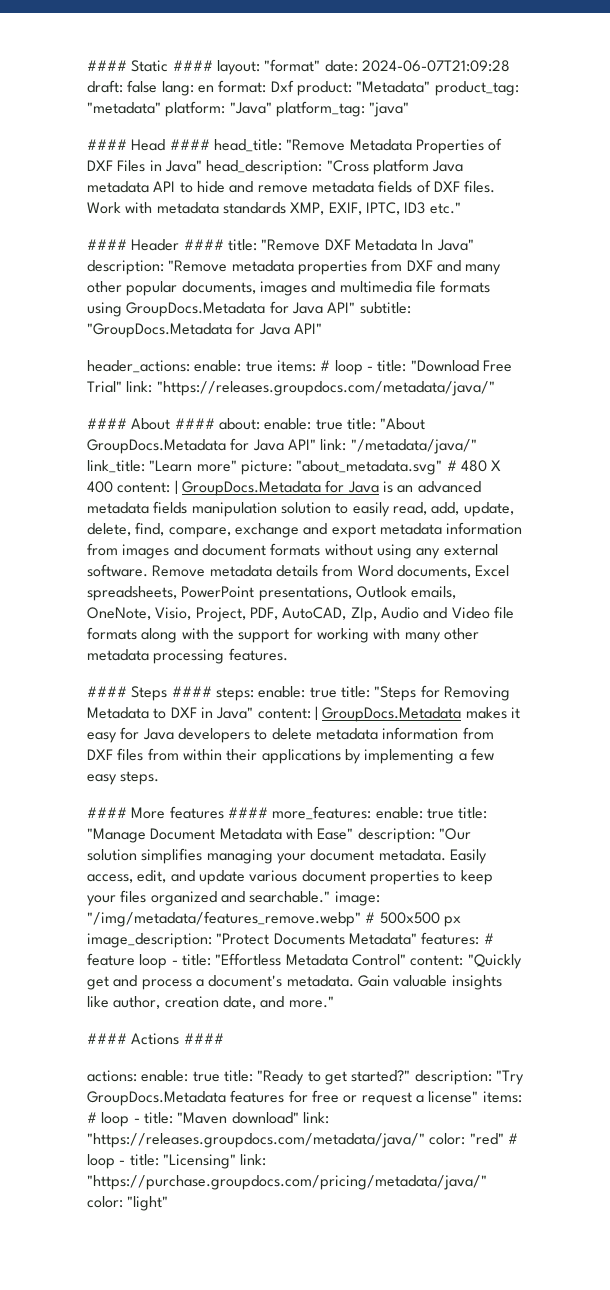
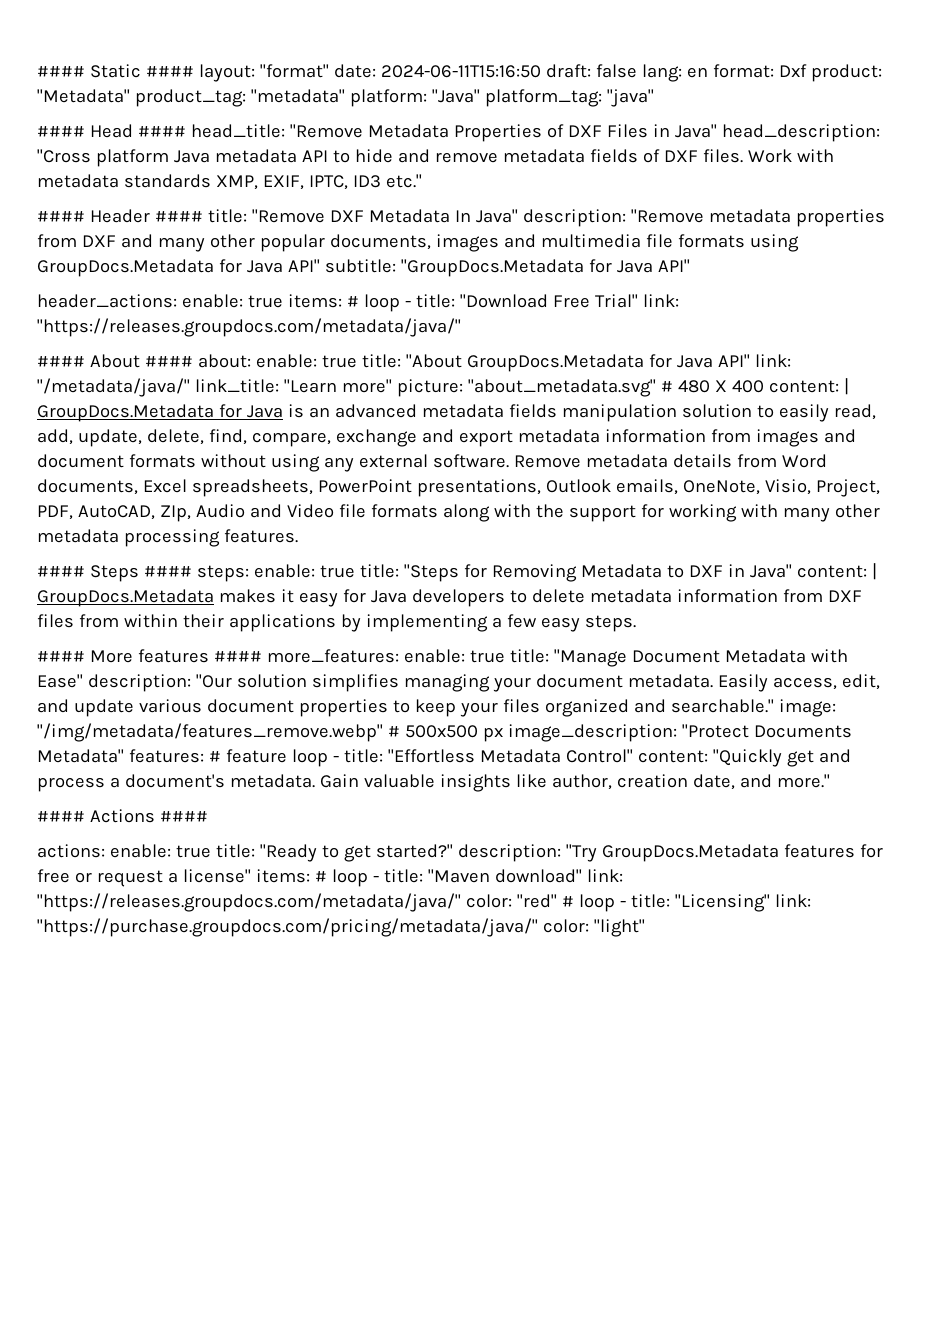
[361,60,510,72] 2024-06-07T21:09:28 -> [380,65,541,78] 2024-06-11T15:16:50

